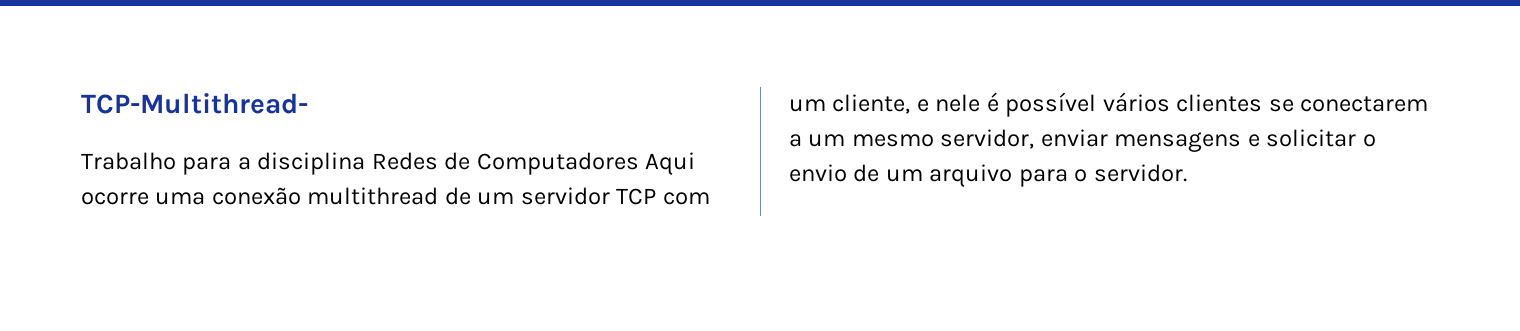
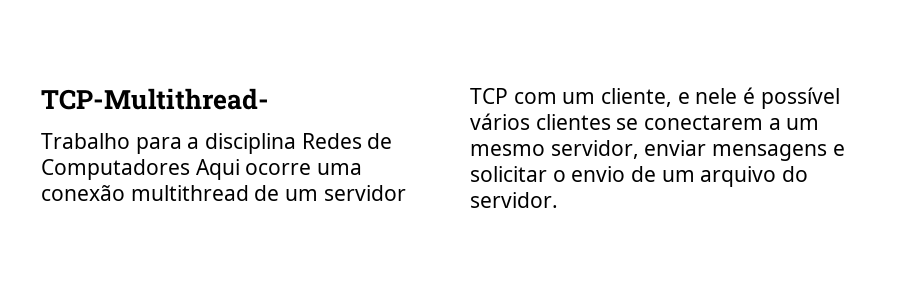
[1018,169,1088,187] para o -> [782,166,809,182] do

